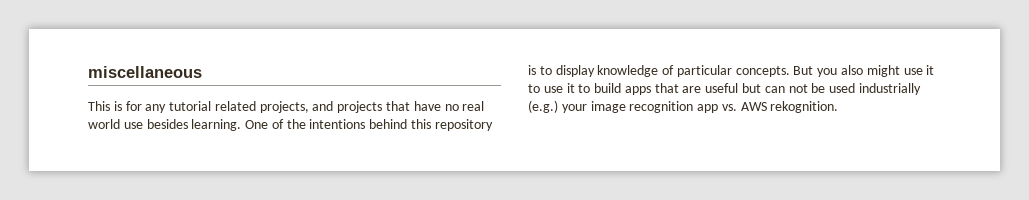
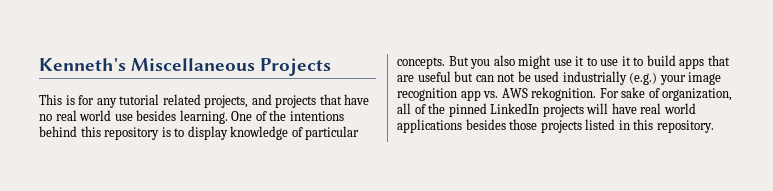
[88,66,202,78] miscellaneous -> [39,58,332,76] Kenneth's Miscellaneous Projects
(839, 107) none -> [599,87,733,101] [397,103,696,117] [397,119,714,133] For sake of organization, all of the pinned LinkedIn projects will have real world applications besides those projects listed in this repository.

